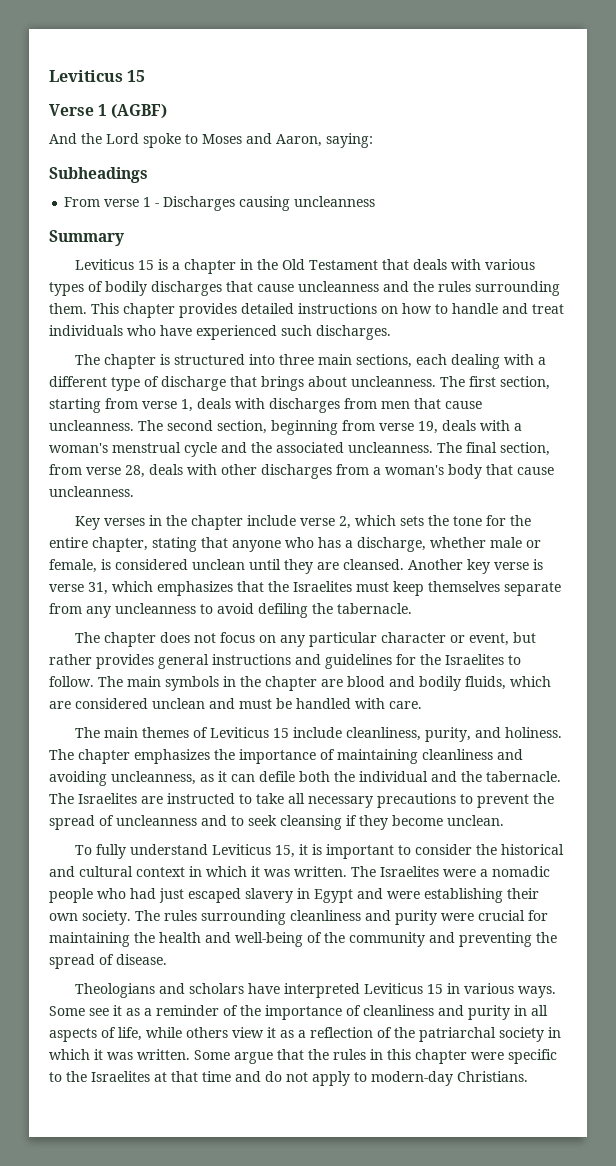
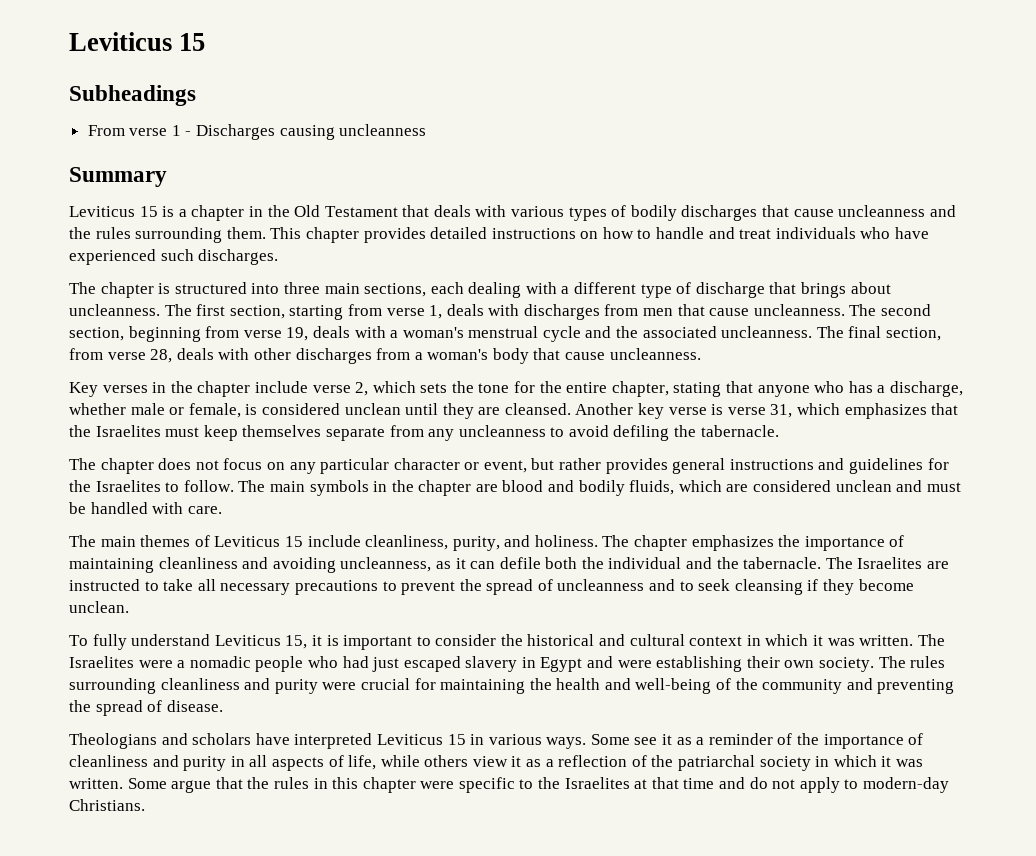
[49,70,146,82] [49,104,168,119] [49,133,373,148] Leviticus 15 // Verse 1 (AGBF) // And the Lord spoke to Moses and Aaron, saying: -> [69,32,206,51] Leviticus 15

